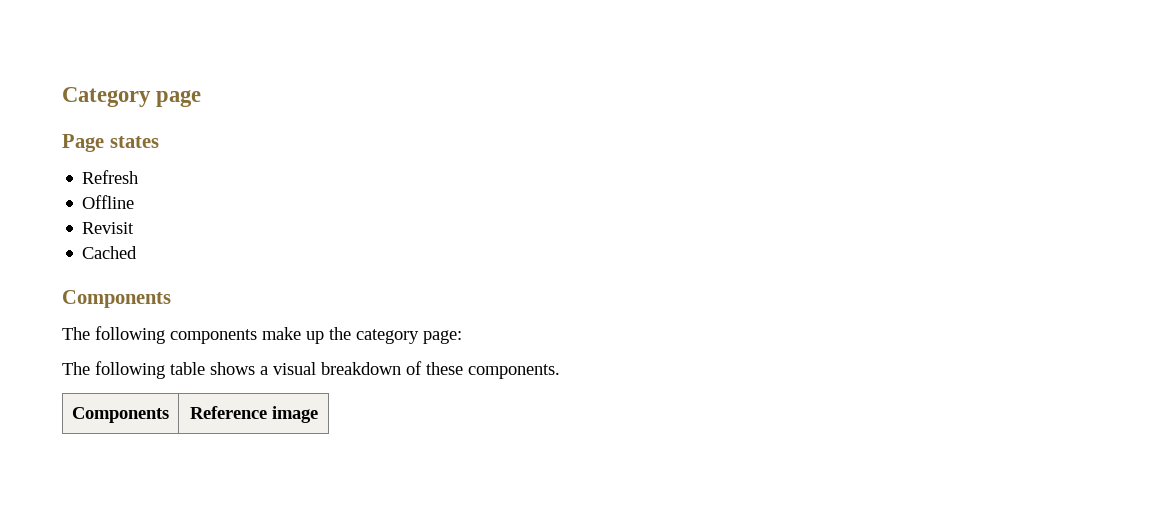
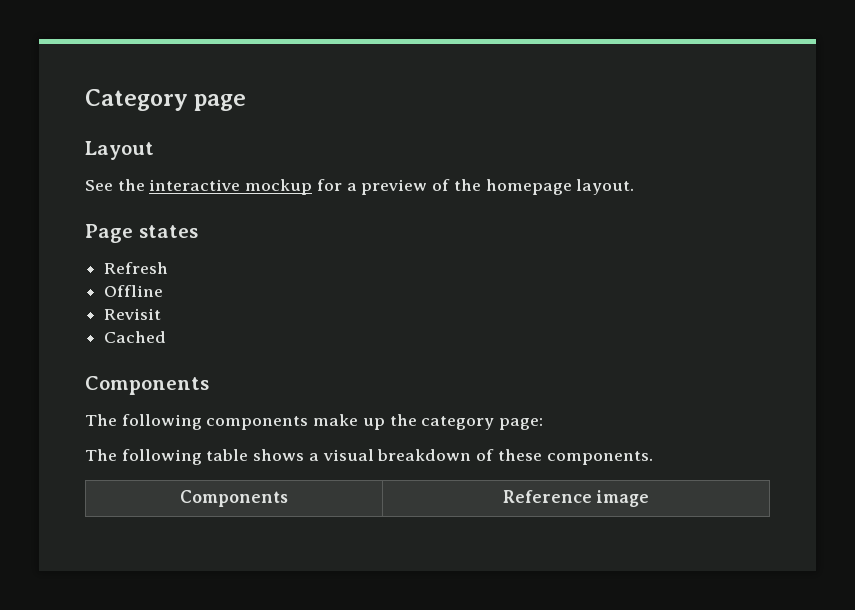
(202, 98) none -> [85,141,154,160] [85,179,635,195] // Layout // See the interactive mockup for a preview of the homepage layout.

